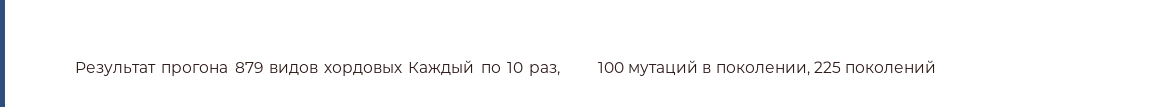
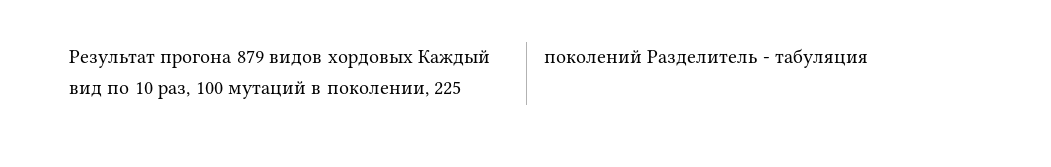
(475, 67) none -> [69,84,102,97] вид
(936, 66) none -> [647,48,869,68] Разделитель - табуляция

